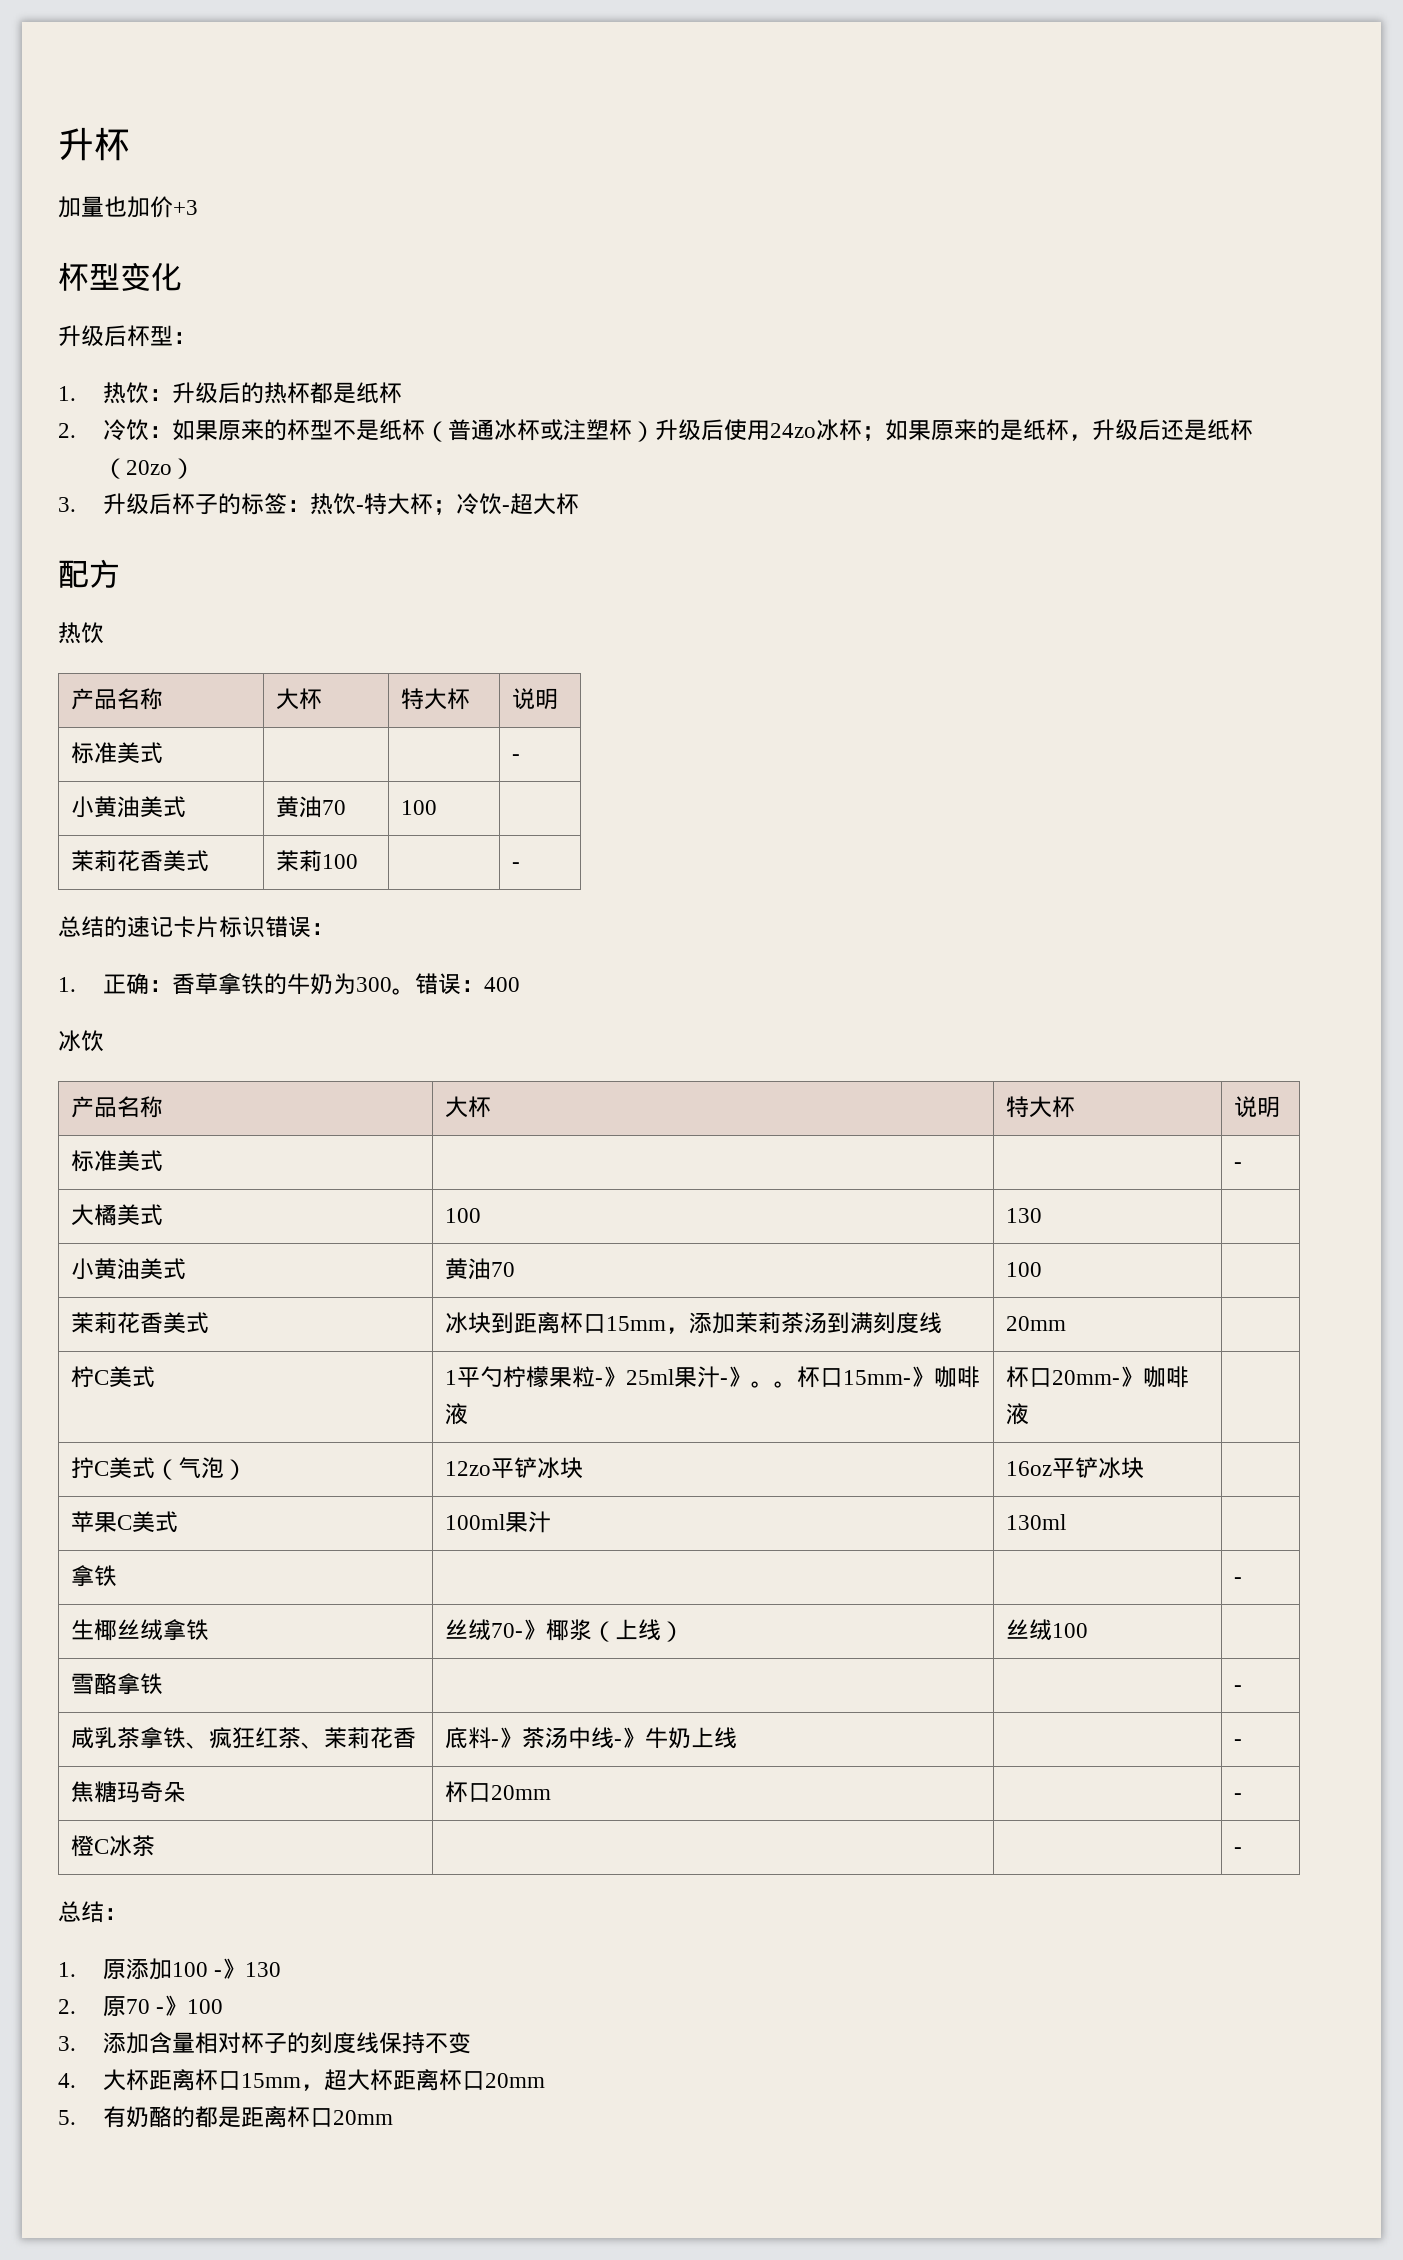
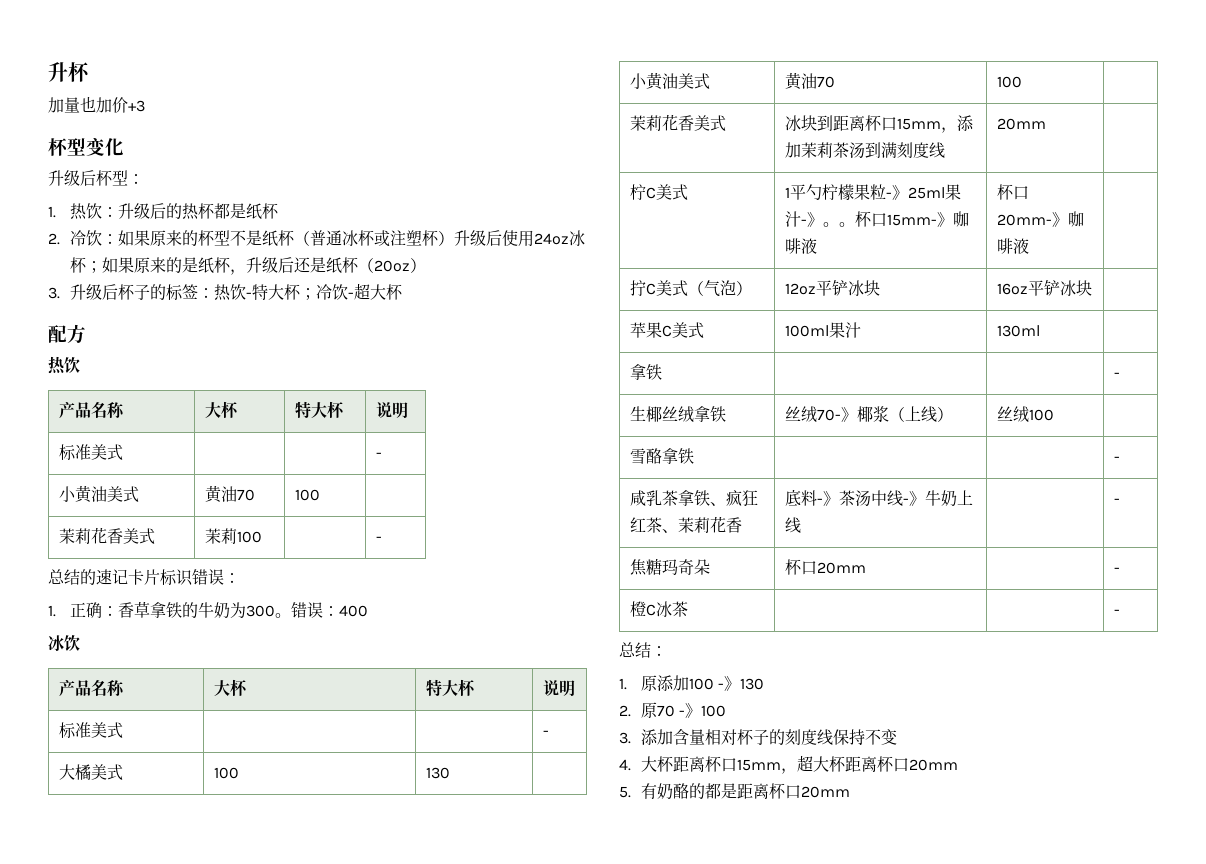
[769,423,816,438] 24zo -> [533,233,569,245] 24oz
[125,460,172,475] 20zo -> [373,260,410,272] 20oz
[444,1461,491,1476] 12zo -> [784,283,816,295] 12oz

